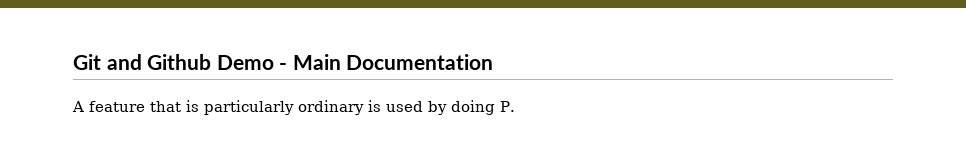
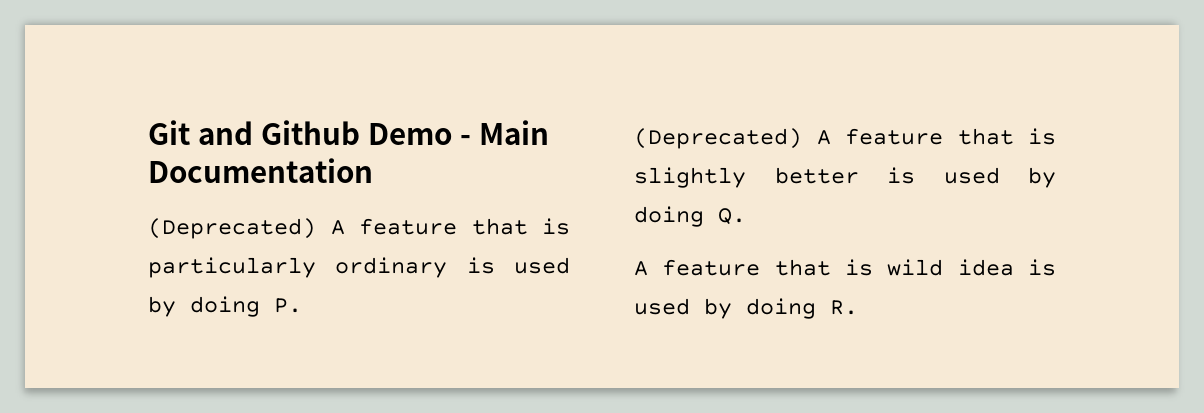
(494, 62) none -> [148,218,316,239] (Deprecated)
(515, 106) none -> [634,128,1056,149] [634,167,1056,188] [634,206,746,227] [634,259,1056,276] [634,298,858,319] // (Deprecated) A feature that is slightly better is used by doing Q. // A feature that is wild idea is used by doing R.

